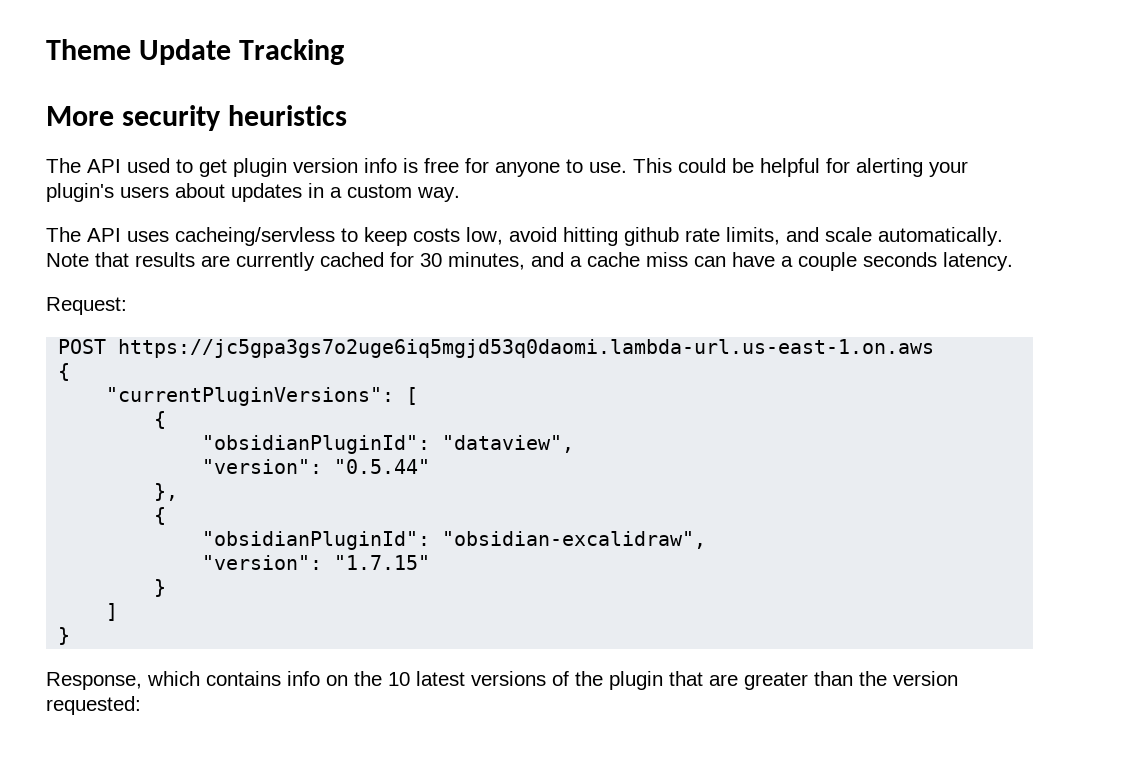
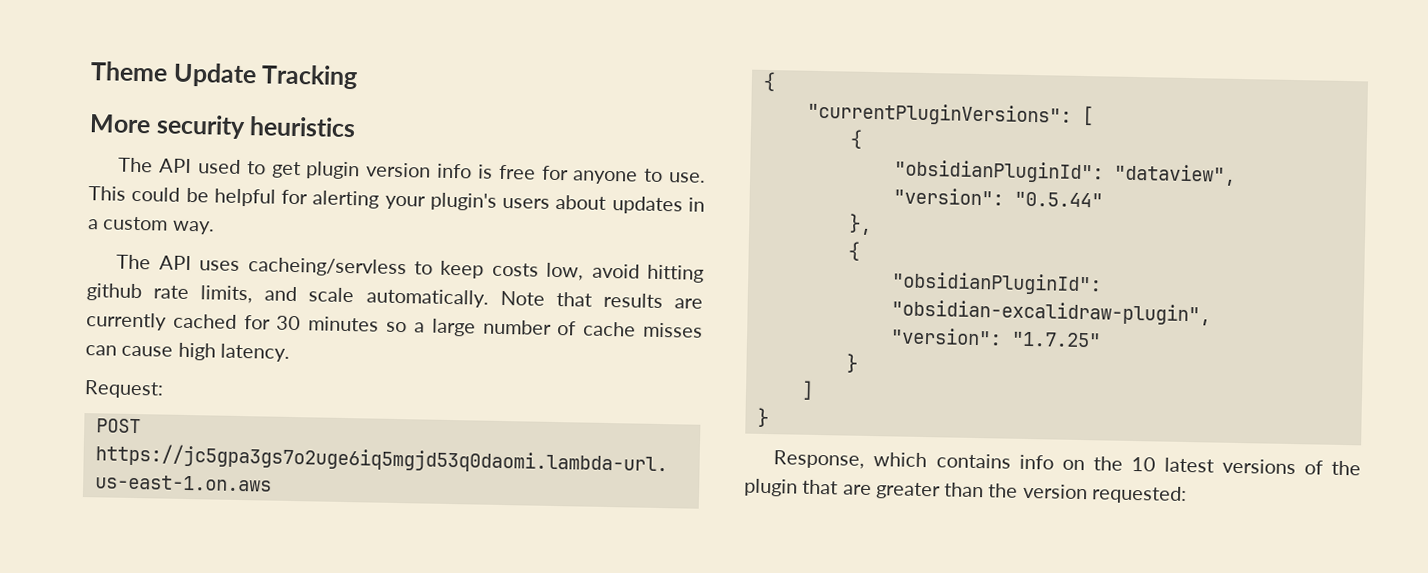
[448,252,937,271] minutes, and a cache miss can have a couple seconds -> [308,316,703,338] [85,342,216,361] minutes so a large number of cache misses can cause high
[442,531,707,549] [202,555,431,570] "obsidian-excalidraw", // "version": "1.7.15" -> [890,299,1211,326] [889,327,1101,348] "obsidian-excalidraw-plugin", // "version": "1.7.25"

